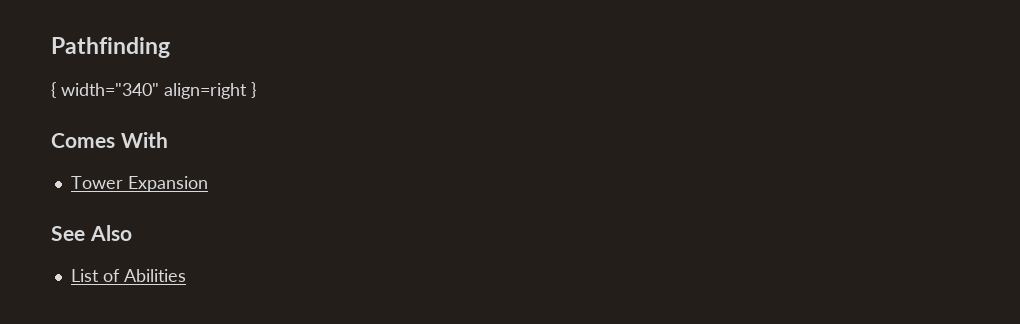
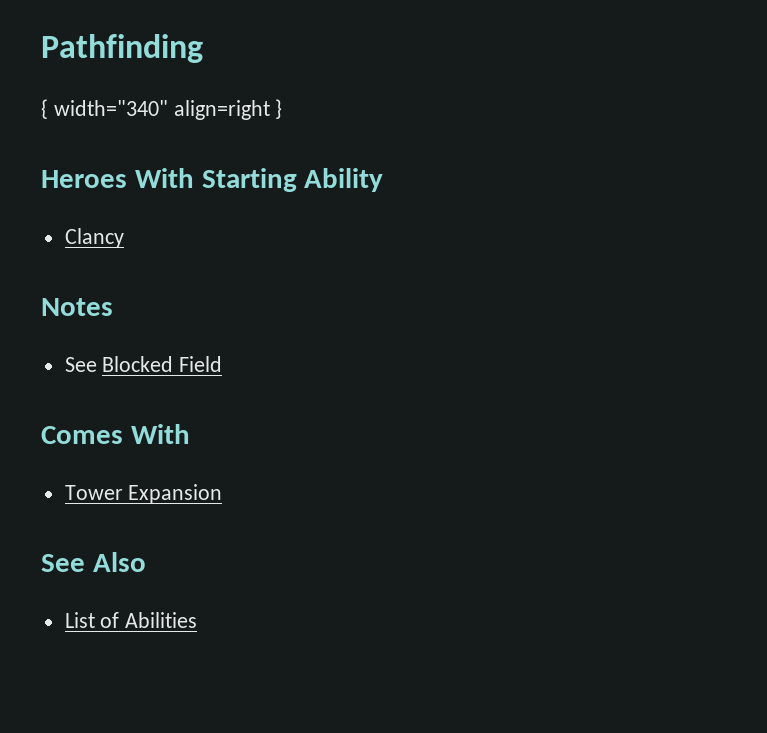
(256, 90) none -> [41,168,384,192] [64,228,124,248] [41,298,113,316] [64,356,223,372] // Heroes With Starting Ability // Clancy // Notes // See Blocked Field

